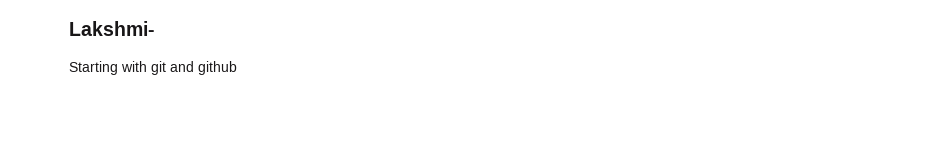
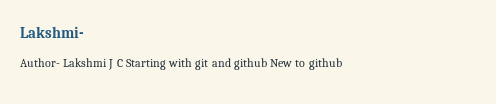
(155, 28) none -> [20,58,123,70] Author- Lakshmi J C
(237, 68) none -> [270,58,342,70] New to github

